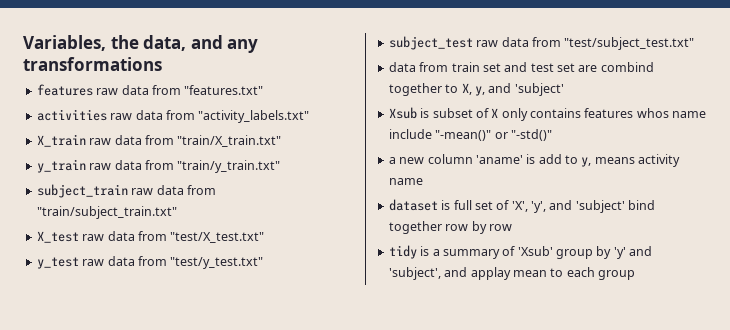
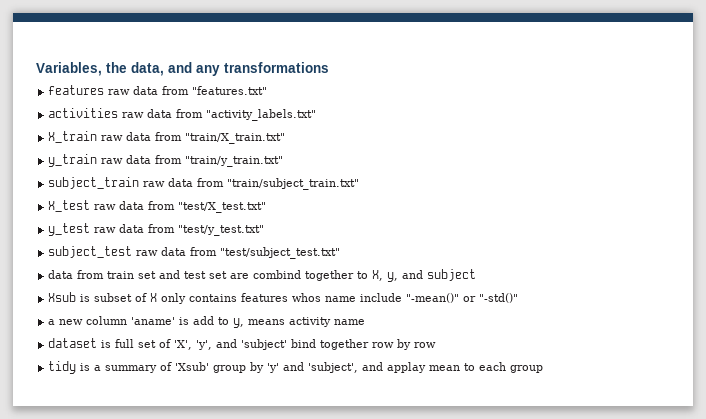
[514,83,564,96] 'subject' -> [427,269,477,281] subject

